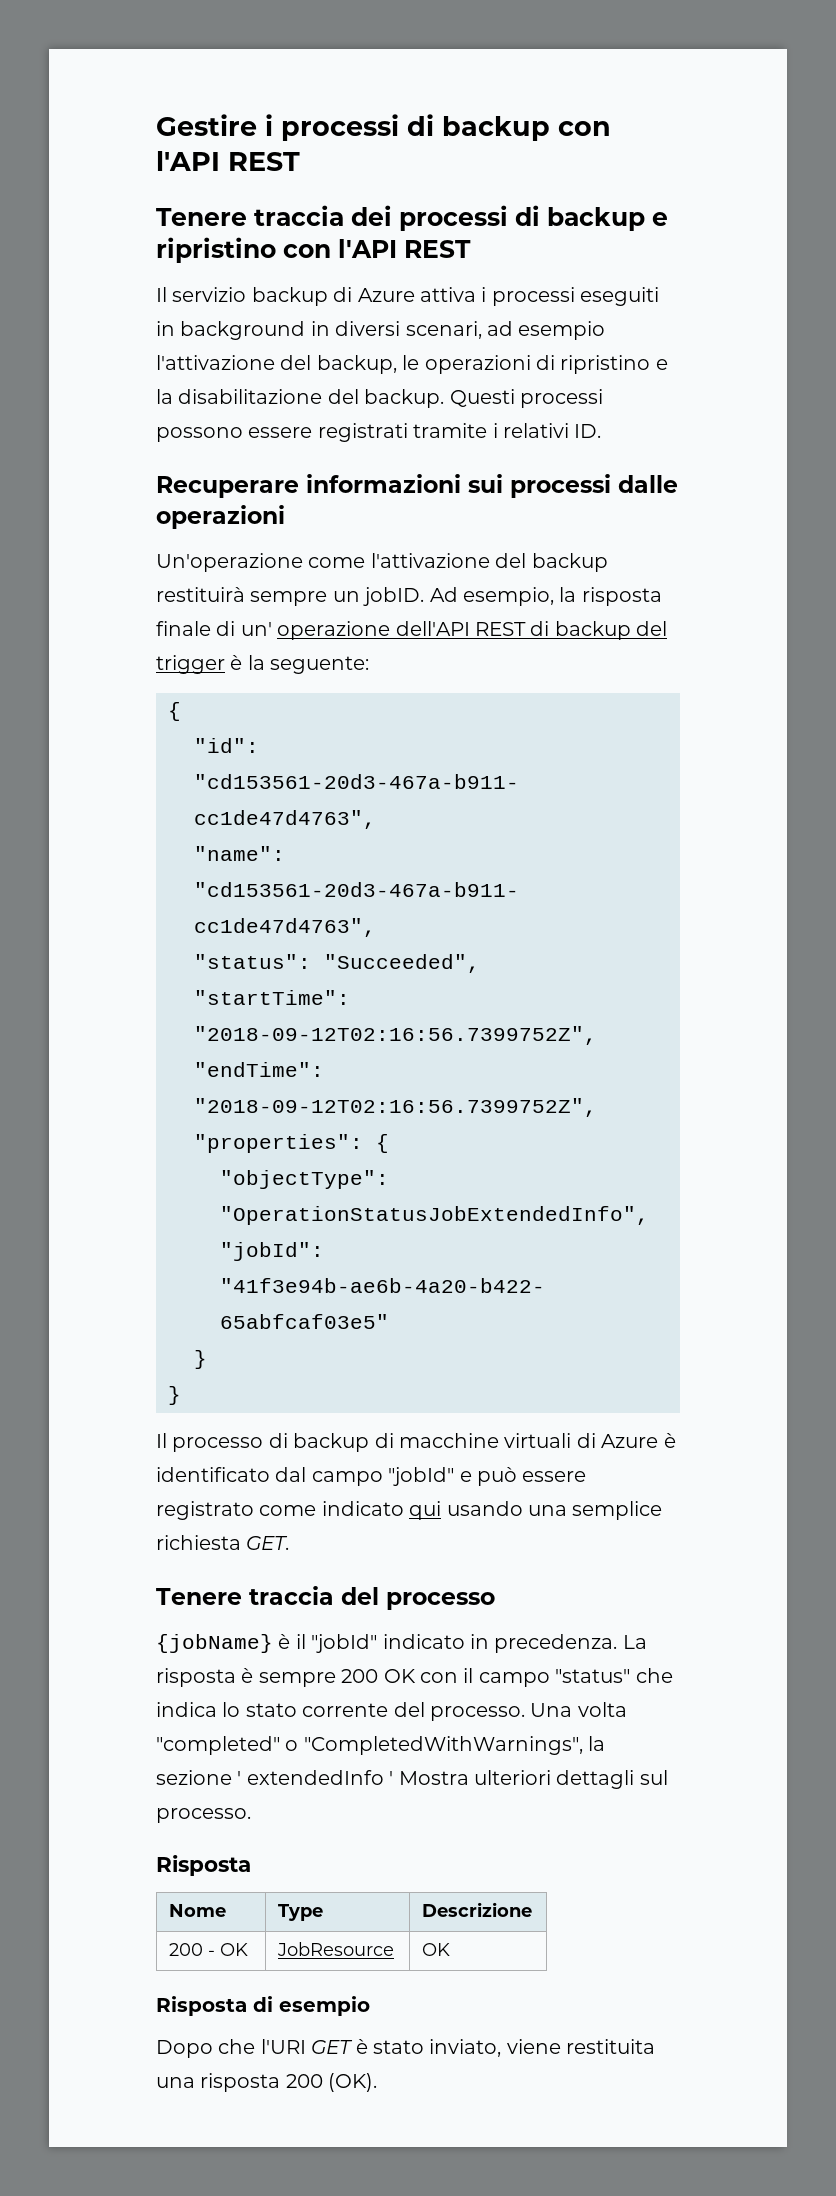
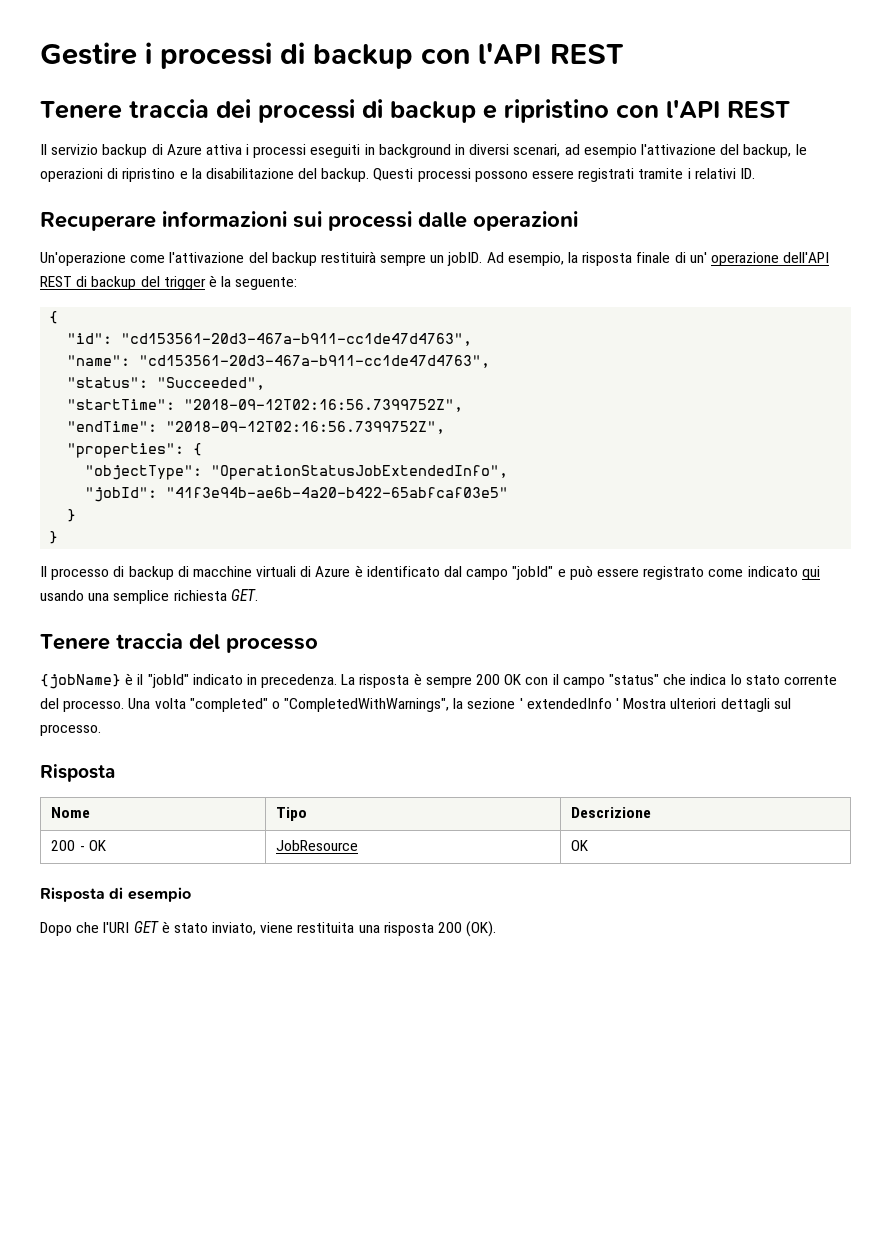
[278,1904,324,1921] Type -> [276,807,308,821] Tipo

